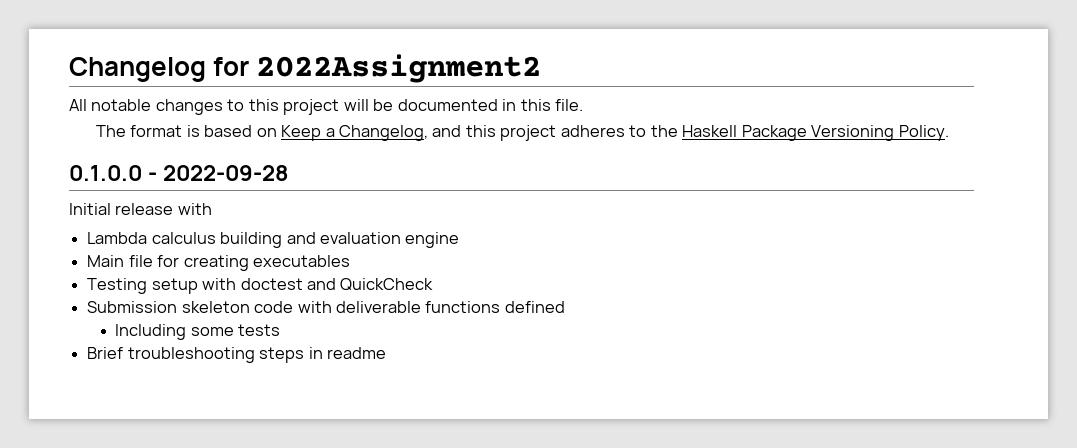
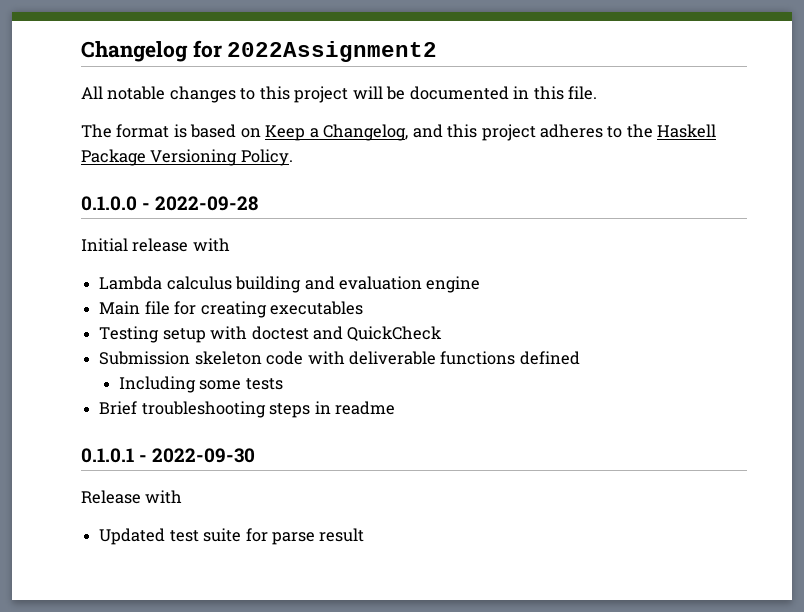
(386, 353) none -> [81,448,256,463] [81,490,183,504] [99,528,365,545] // 0.1.0.1 - 2022-09-30 // Release with // Updated test suite for parse result

